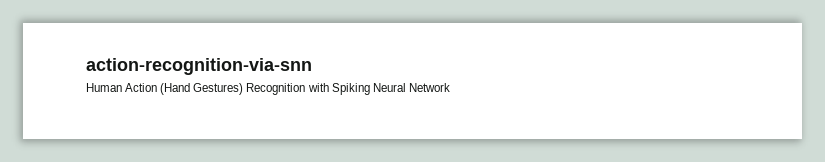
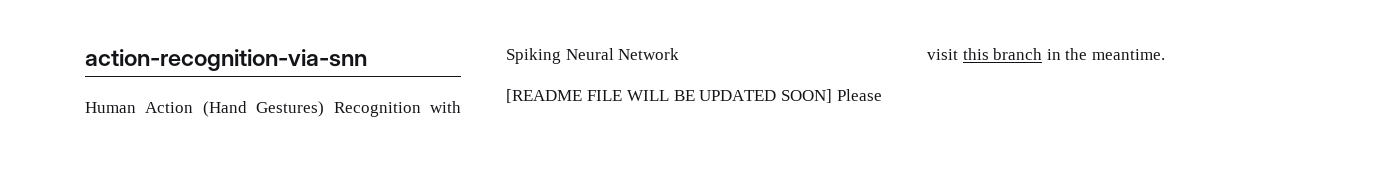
(450, 87) none -> [506,89,882,103] [927,48,1165,60] // [README FILE WILL BE UPDATED SOON] Please visit this branch in the meantime.

